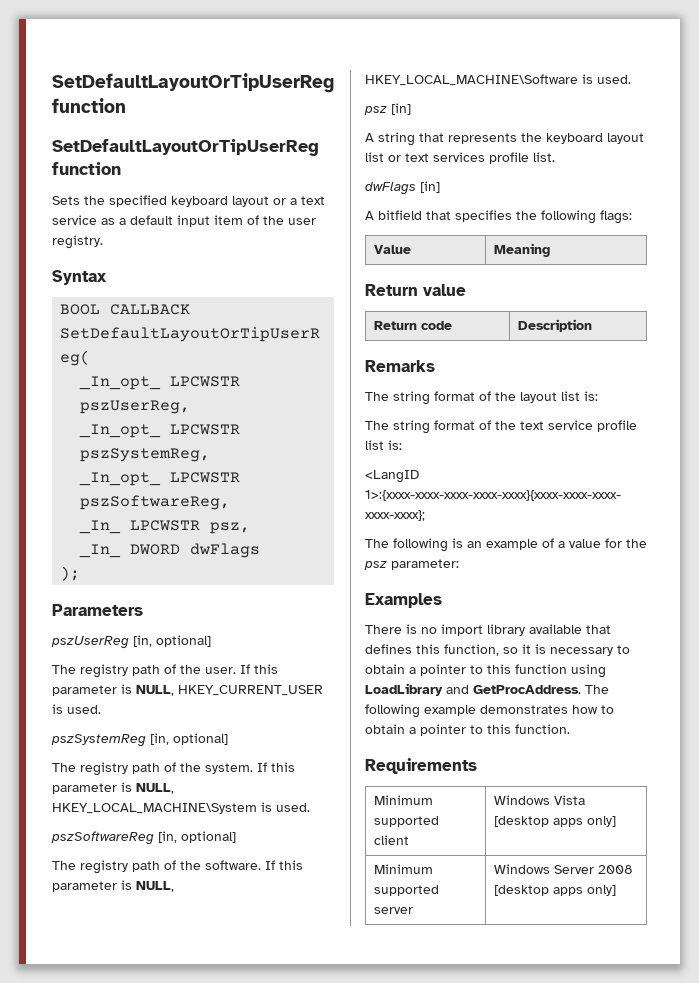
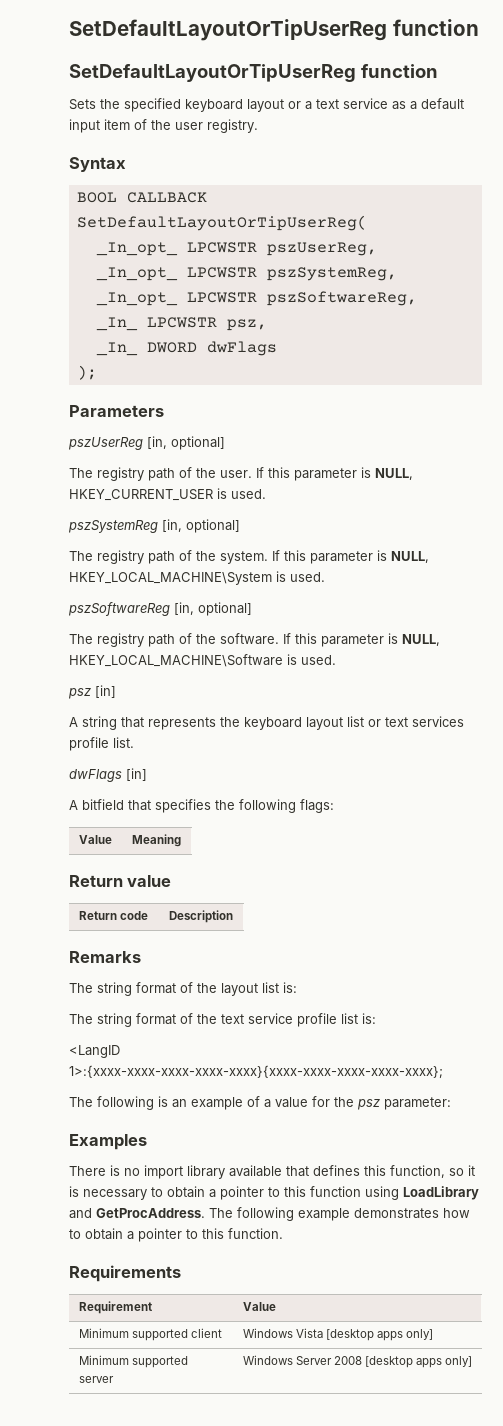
(477, 766) none -> [78,1301,152,1314] [242,1302,276,1311] // Requirement | Value

